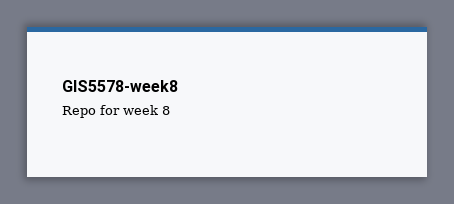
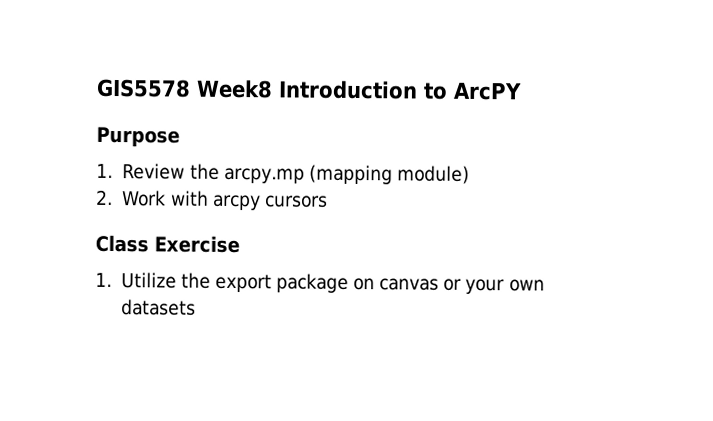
[62,80,178,92] [62,105,170,118] GIS5578-week8 // Repo for week 8 -> [96,78,522,101] [96,126,180,148] [96,163,470,185] [96,189,328,211] [95,234,240,254] [95,272,545,295] [120,299,196,316] GIS5578 Week8 Introduction to ArcPY // Purpose // 1. Review the arcpy.mp (mapping module) // 2. Work with arcpy cursors // Class Exercise // 1. Utilize the export package on canvas or your own datasets

